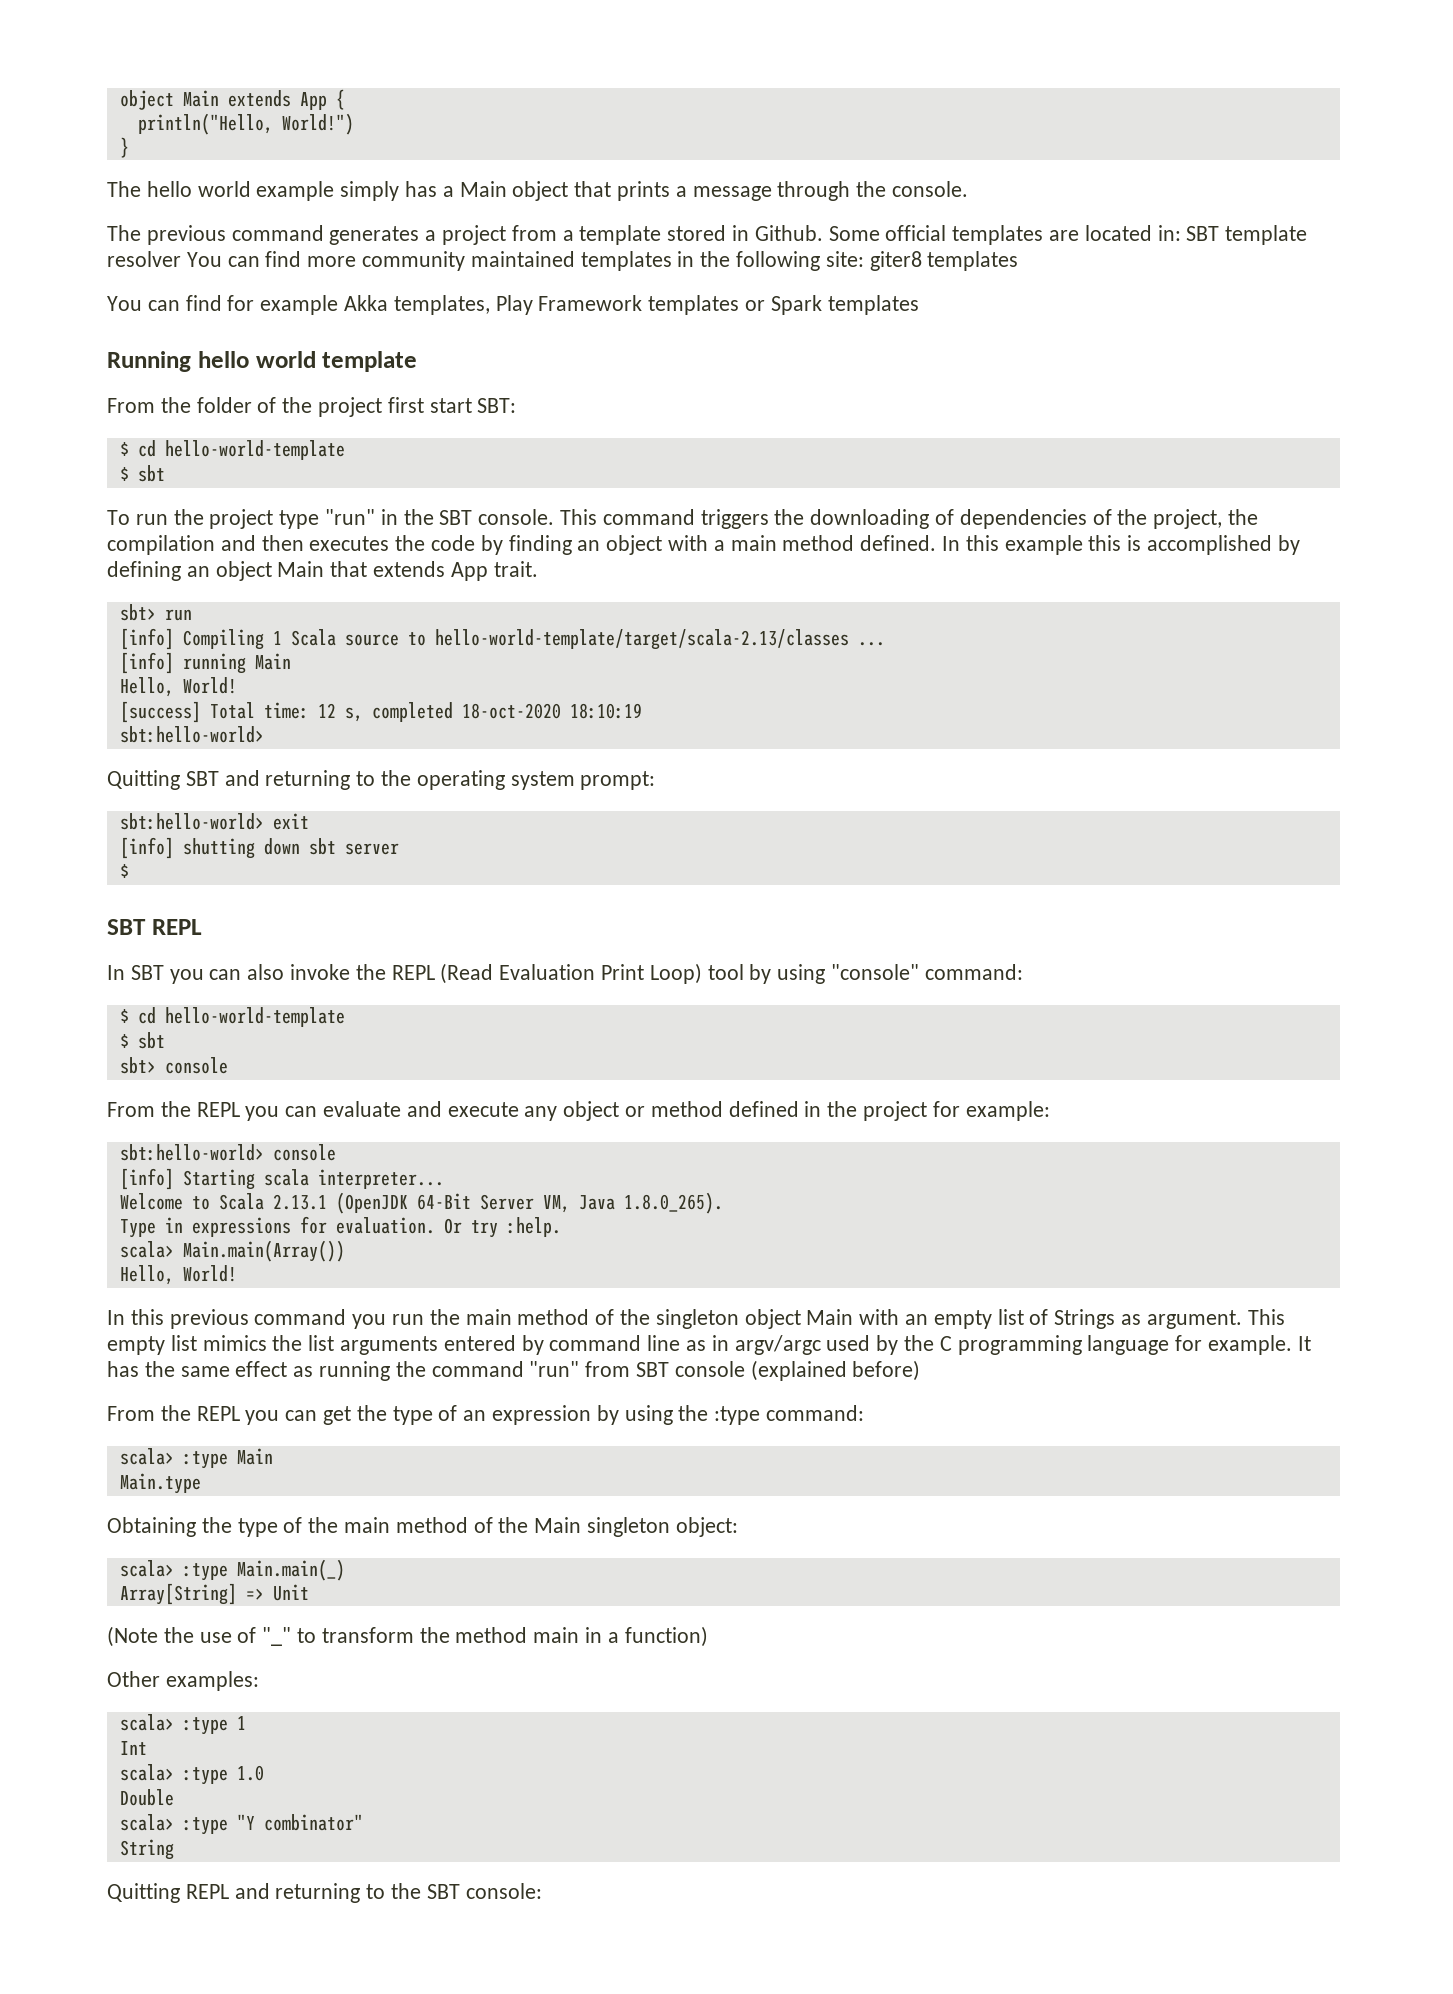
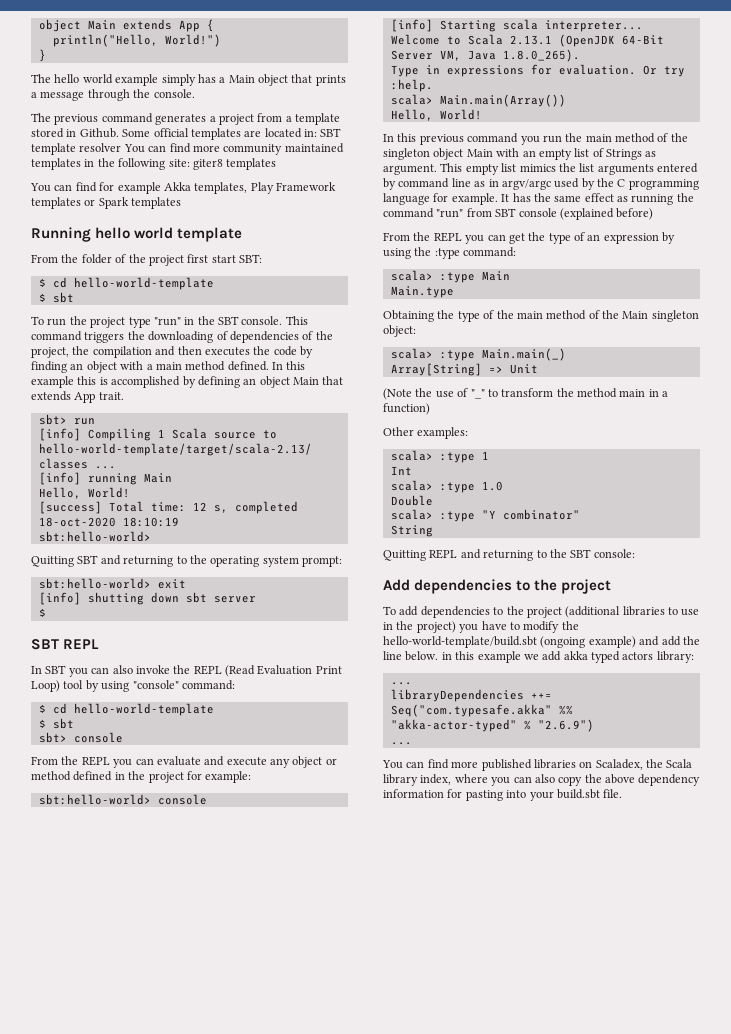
(542, 1891) none -> [383,579,612,594] [383,606,700,618] [383,621,579,633] [383,636,700,648] [383,651,694,663] [390,682,412,685] [390,689,552,702] [390,704,573,717] [390,719,594,732] [390,742,412,745] [382,759,693,771] [383,774,701,786] [383,789,623,801] // Add dependencies to the project // To add dependencies to the project (additional libraries to use in the project) you have to modify the hello-world-template/build.sbt (ongoing example) and add the line below. in this example we add akka typed actors library: // ... // libraryDependencies ++= Seq("com.typesafe.akka" %% "akka-actor-typed" % "2.6.9") // ... // You can find more published libraries on Scaladex, the Scala library index, where you can also copy the above dependency information for pasting into your build.sbt file.

